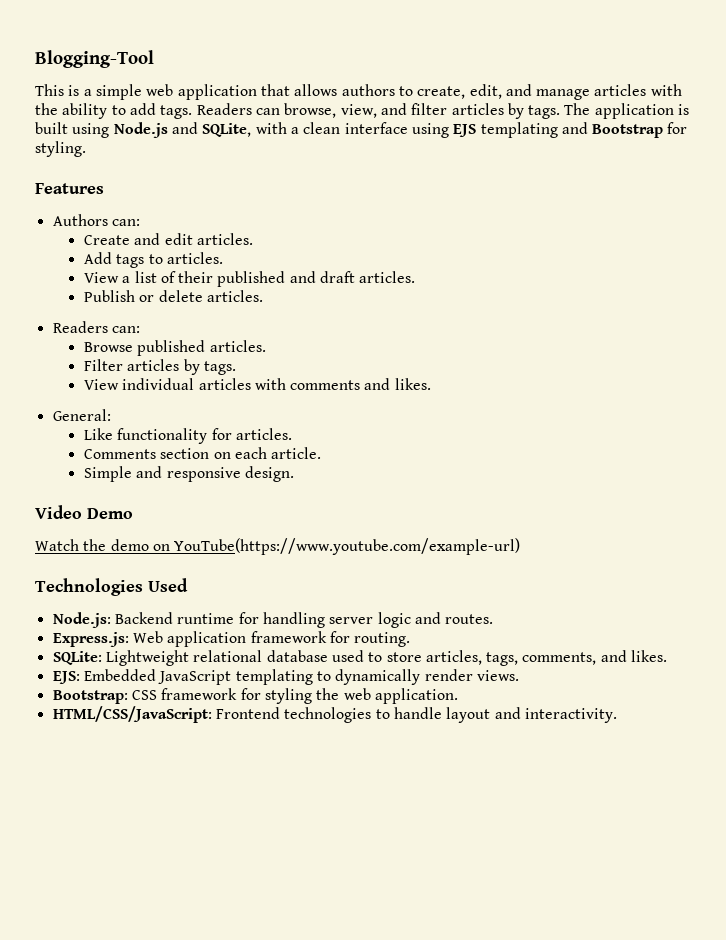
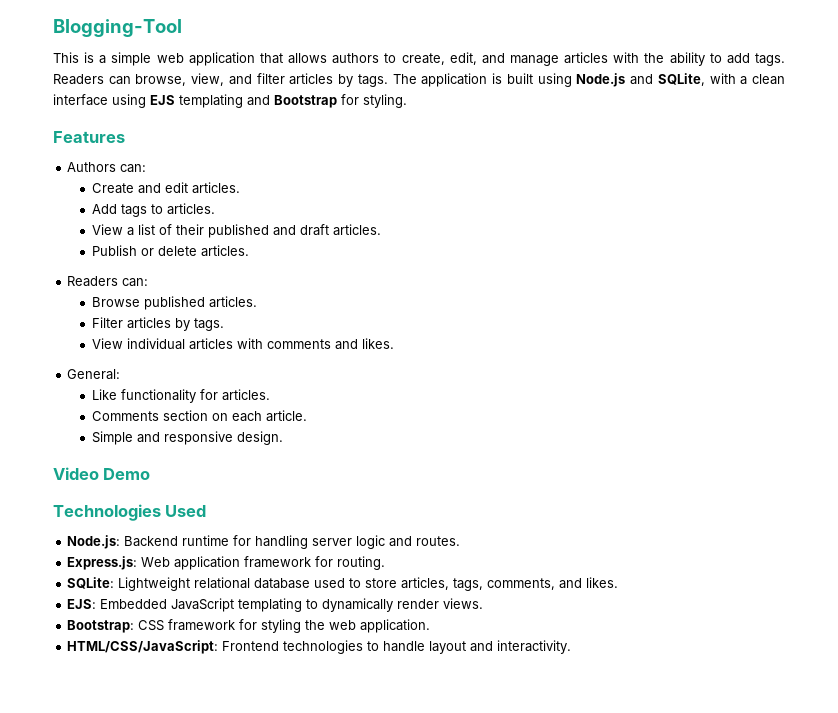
[35,538,521,555] // Watch the demo on YouTube(https://www.youtube.com/example-url) -> (151, 474) none

